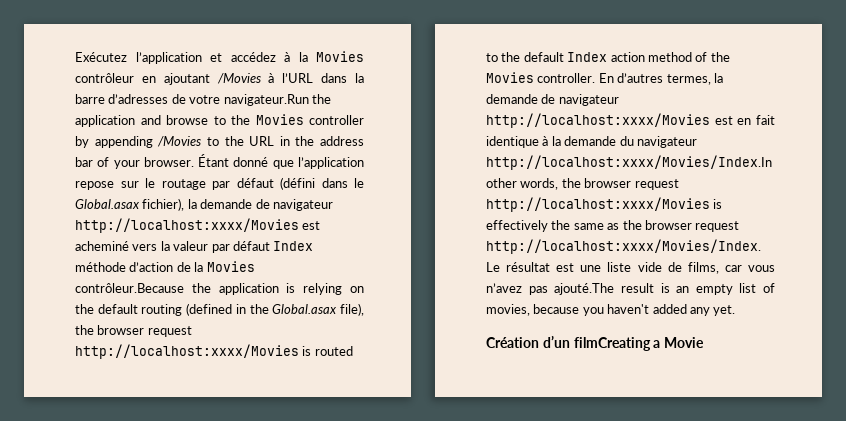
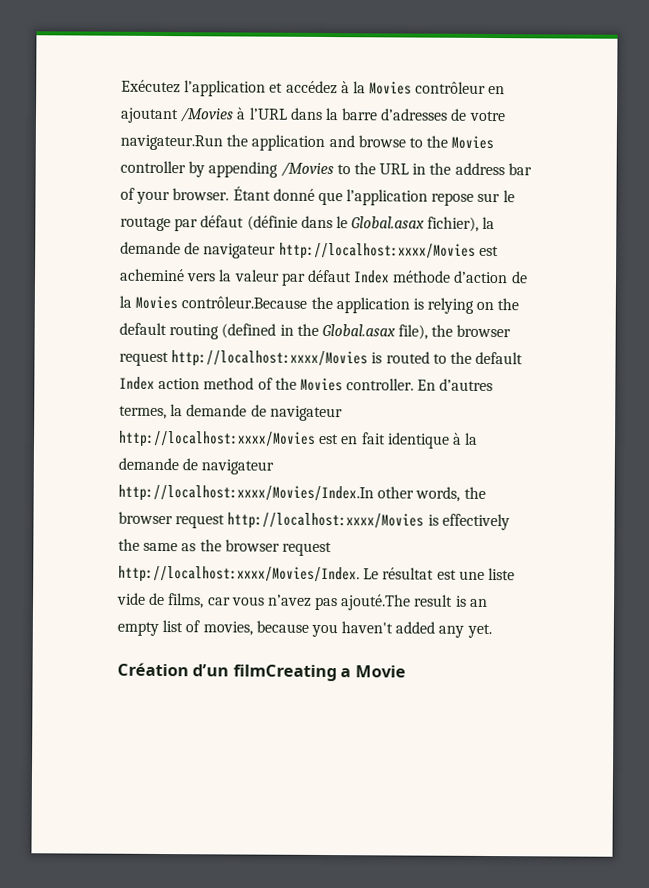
[280,177,315,190] (défini -> [246,215,298,231] (définie
[619,136,634,146] du -> [182,458,199,471] de

